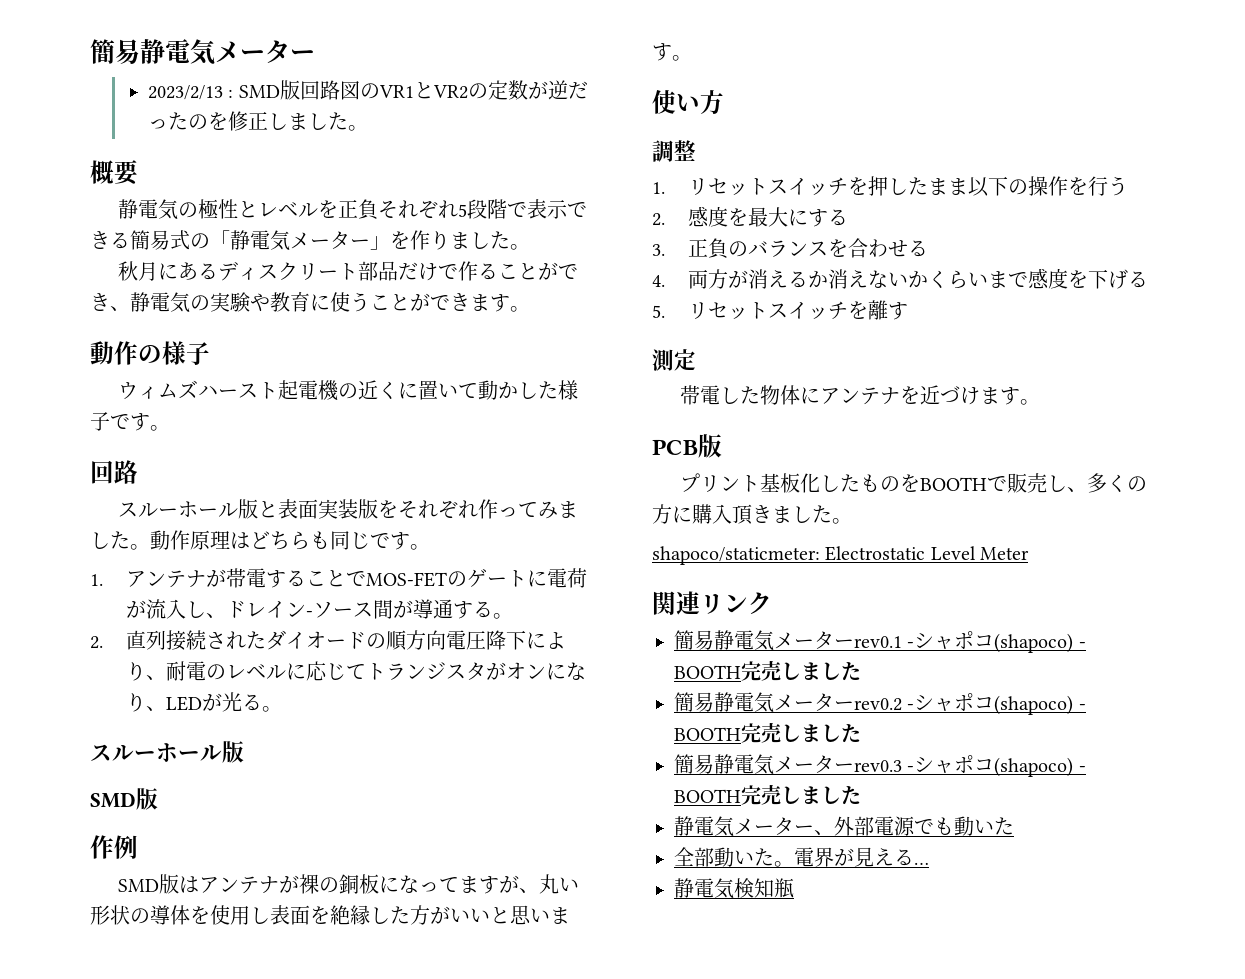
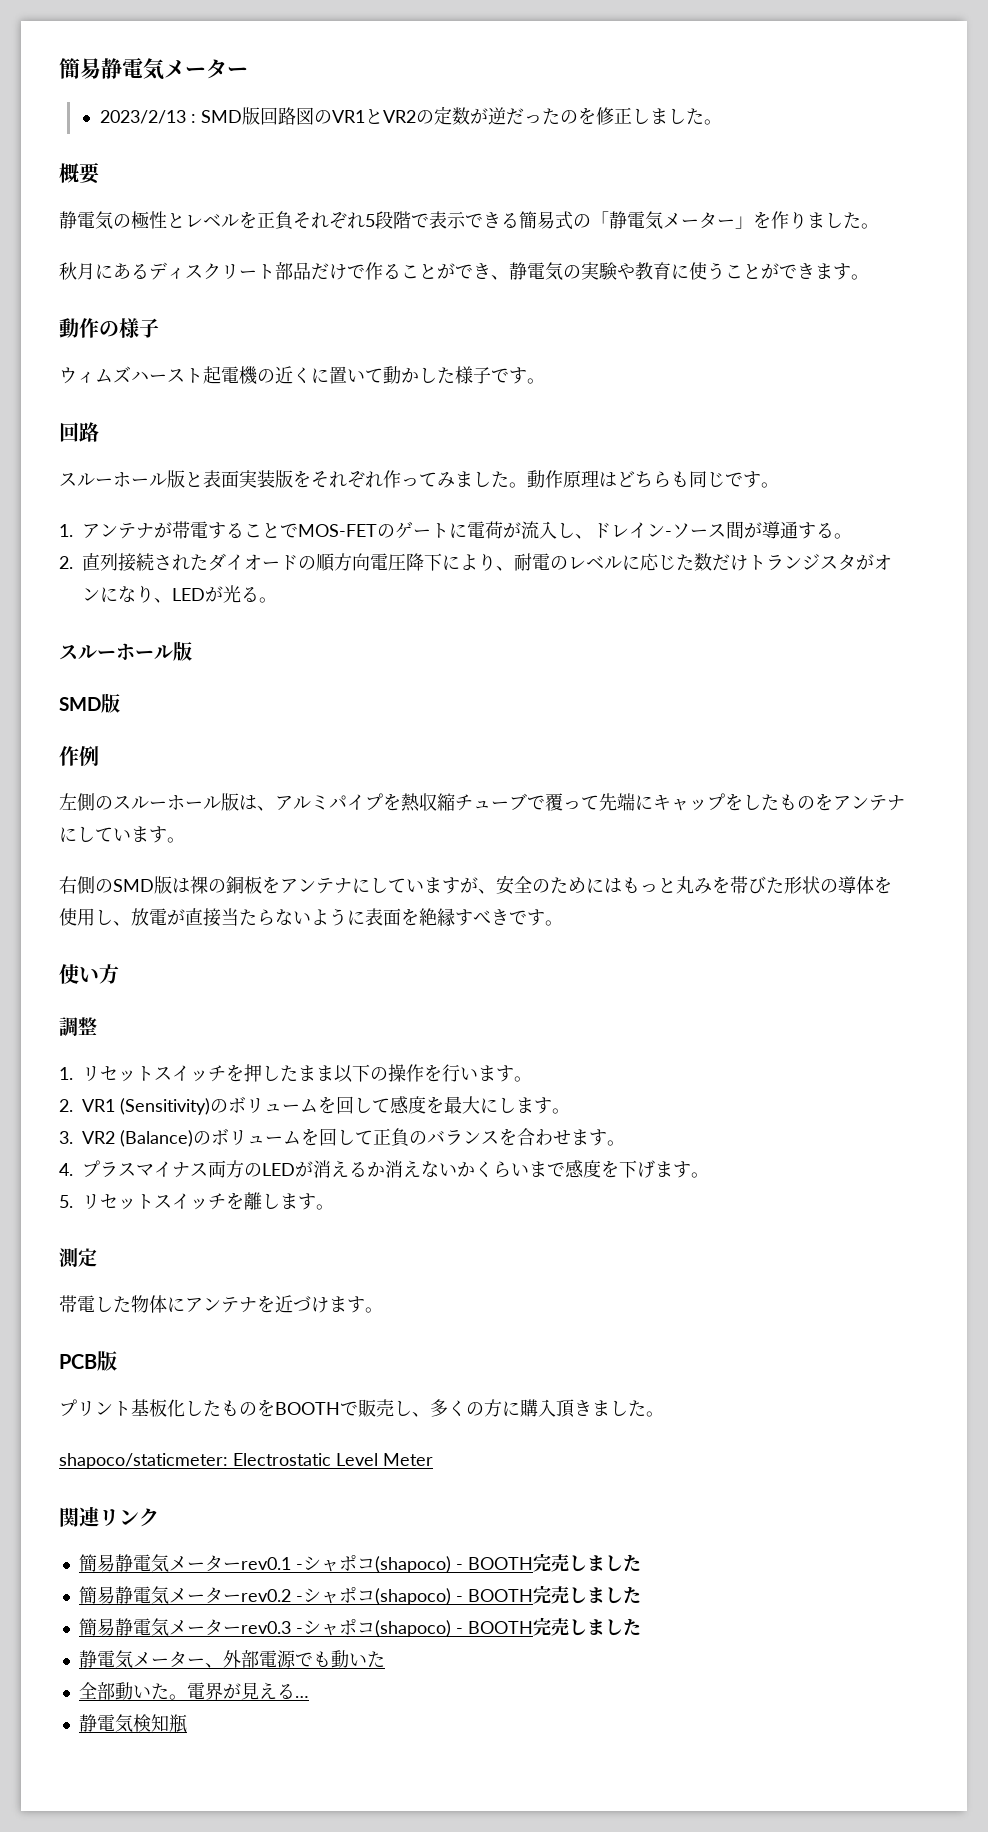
[345,664,366,679] て -> [676,553,748,571] た数だけ
[118,874,580,894] SMD版はアンテナが裸の銅板になってますが、丸い -> [59,793,905,812] [59,826,185,843] [59,875,784,895] 左側のスルーホール版は、アルミパイプを熱収縮チューブで覆って先端にキャップをしたものをアンテナにしています。 // 右側のSMD版は裸の銅板をアンテナにしていますが、安全のためにはもっと丸みを帯びた
[270,905,570,925] 表面を絶縁した方がいいと思いま -> [113,908,527,927] 、放電が直接当たらないように表面を絶縁すべきで
[1107,176,1128,196] [652,213,665,226] う // 2. -> [460,1065,532,1082] [59,1096,390,1115] います。 // 2. VR1 (Sensitivity)のボリュームを回して
[807,209,848,227] する -> [498,1097,570,1114] します。
(665, 250) none -> [82,1128,373,1147] VR2 (Balance)のボリュームを回して
[907,240,928,257] る -> [571,1129,625,1146] ます。
[687,269,728,289] 両方 -> [82,1160,295,1178] プラスマイナス両方のLED
[1127,271,1148,288] る -> [655,1161,709,1178] ます。
[887,302,908,320] す -> [262,1193,334,1210] します。

